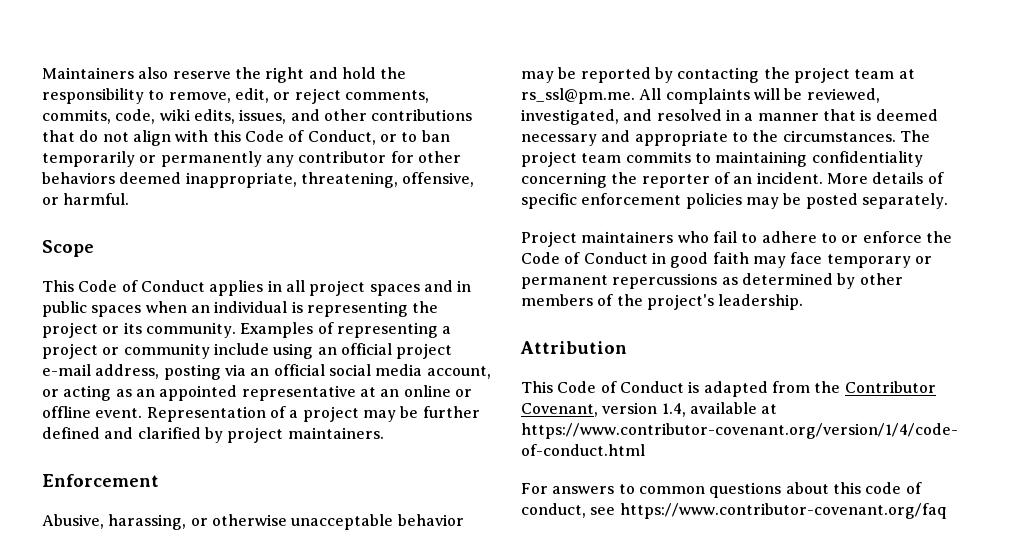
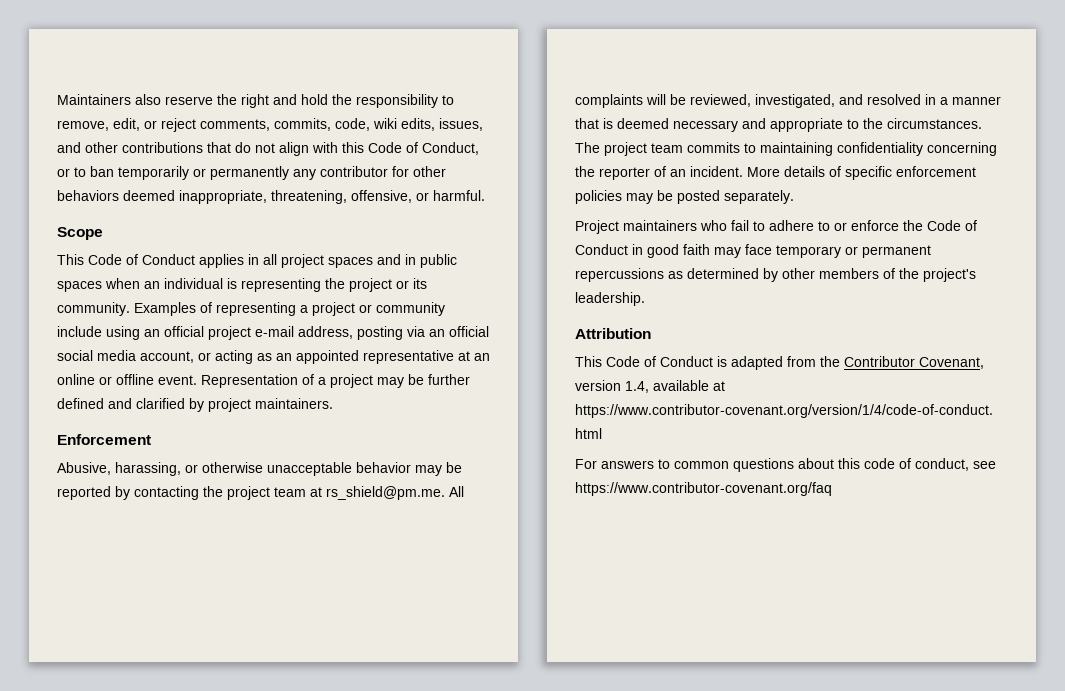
[521,88,635,104] rs_ssl@pm.me. -> [326,486,445,500] rs_shield@pm.me.

